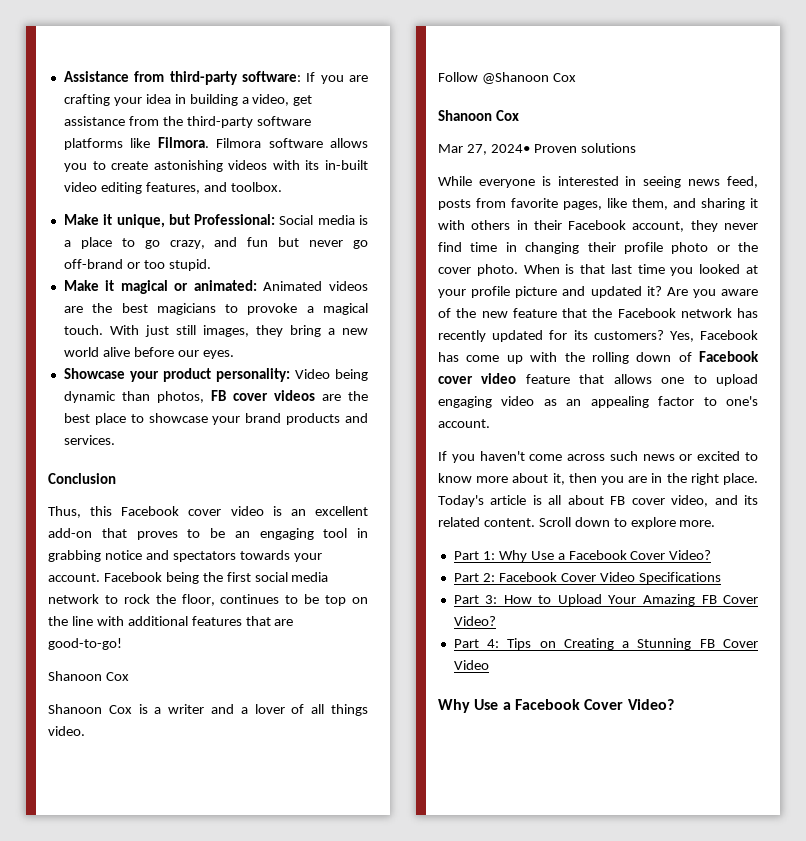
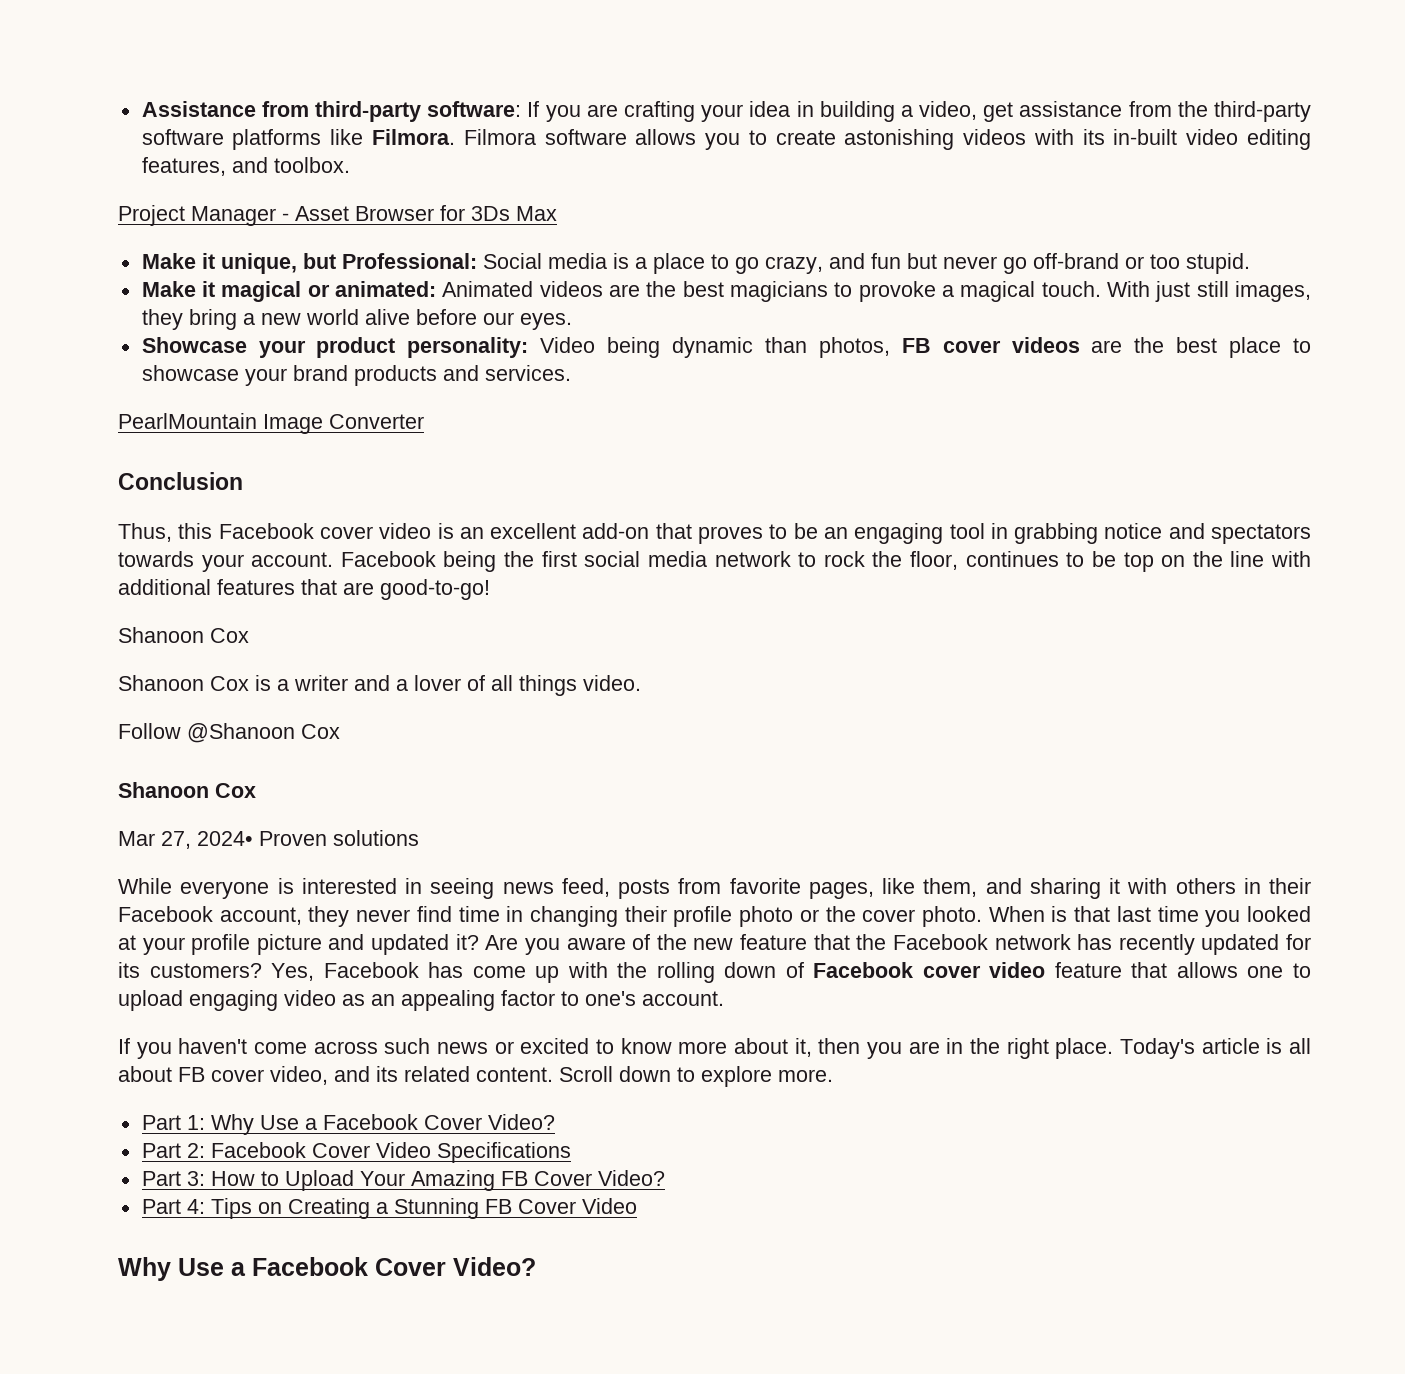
(282, 187) none -> [118,205,557,226] // Project Manager - Asset Browser for 3Ds Max
(115, 440) none -> [118,413,424,434] // PearlMountain Image Converter

